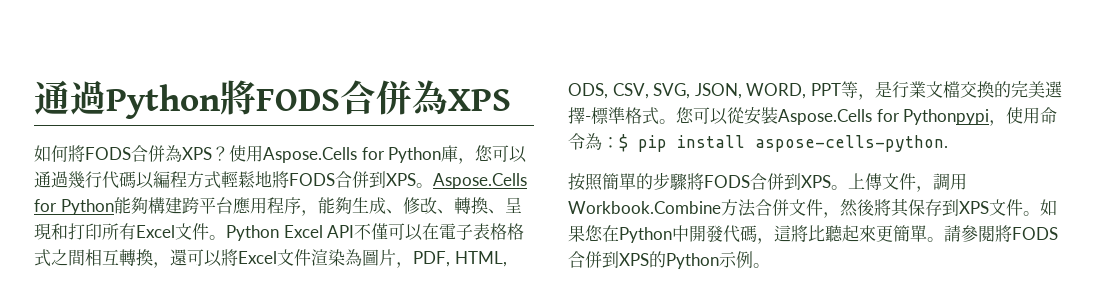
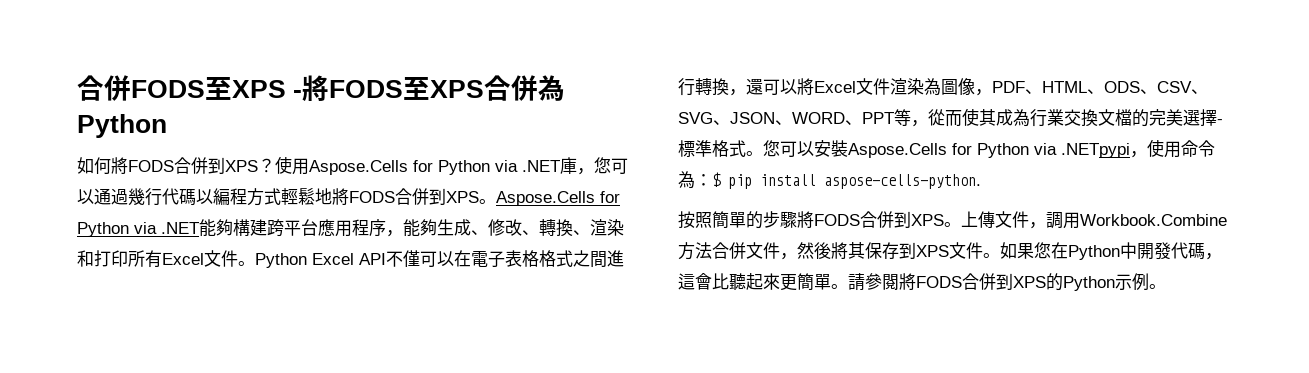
[34,80,511,119] 通過Python將FODS合併為XPS -> [77,75,566,102] [77,114,167,138] 合併FODS至XPS -將FODS至XPS合併為Python
[165,145,182,162] 為 -> [208,157,225,174] 到
(442, 155) none -> [495,160,560,172] via .NET
(114, 207) none -> [134,222,199,234] via .NET
[504,197,522,213] [34,223,51,240] 呈現 -> [590,219,624,236] 渲染
[85,249,119,266] 相互 -> [607,250,624,267] [678,78,695,96] 進行
[379,249,507,268] [568,81,994,100] 片，PDF, HTML, ODS, CSV, SVG, JSON, WORD, PPT等，是行業文檔交換 -> [958,78,1208,96] [678,108,1132,127] 像，PDF、HTML、ODS、CSV、SVG、JSON、WORD、PPT等，從而使其成為行業交換文檔
[727,107,745,124] 從 -> (814, 148) none
[903,109,990,125] Pythonpypi -> [977,143,1130,158] Python via .NETpypi
[791,225,808,242] 將 -> [695,273,712,290] 會

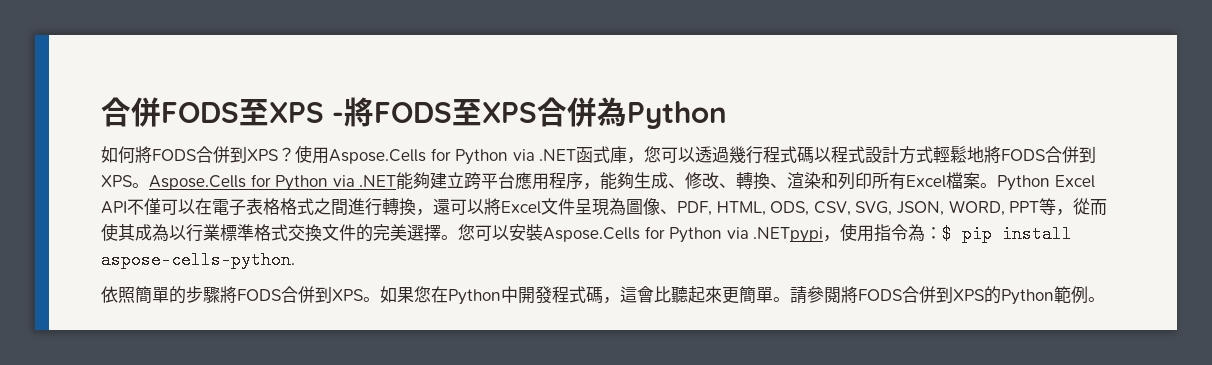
(560, 166) none -> [576,146,611,163] 函式
[94,188,247,206] 通過幾行代碼以編程 -> [695,146,900,164] 透過幾行程式碼以程式設計
[233,219,267,236] 構建 -> [430,172,465,189] 建立
[94,250,111,267] 打 -> [838,172,856,190] 列
[204,250,238,267] 文件 -> [946,172,981,189] 檔案
[890,78,1208,96] [678,112,862,125] 渲染為圖像，PDF、HTML、ODS、CSV、SVG、JSON、WORD、 -> [575,198,1005,216] 呈現為圖像、PDF, HTML, ODS, CSV, SVG, JSON, WORD,
[1030,109,1223,127] [678,140,746,157] 行業交換文檔的完美選擇-標準格式 -> [169,224,441,242] 以行業標準格式交換文件的完美選擇
[1181,140,1198,157] 命 -> [874,224,892,242] 指
[678,211,695,229] 按 -> [101,286,118,303] 依
[961,211,1227,229] [678,242,1000,260] 上傳文件，調用Workbook.Combine方法合併文件，然後將其保存到XPS文件。 -> (380, 299) none
[1171,242,1188,259] 代 -> [552,286,586,303] 程式
[1115,274,1132,290] 示 -> [1054,286,1071,303] 範

